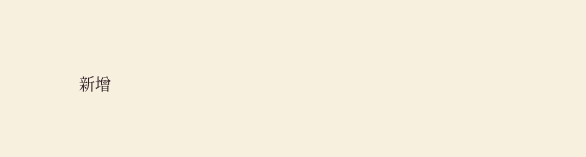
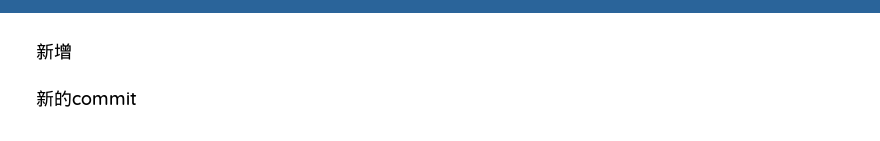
(111, 84) none -> [36,90,137,107] // 新的commit

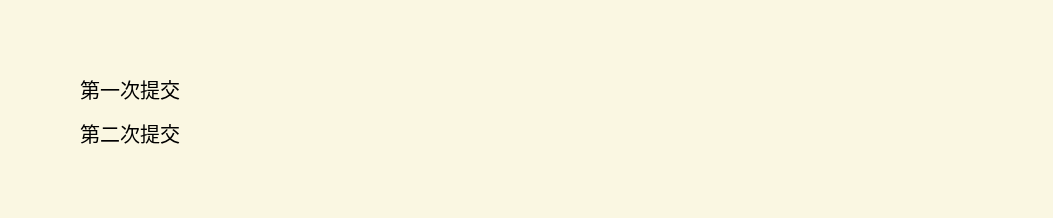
[36,43,72,60] [36,90,137,107] 新增 // 新的commit -> [80,80,180,100] [80,124,180,144] 第一次提交 // 第二次提交

